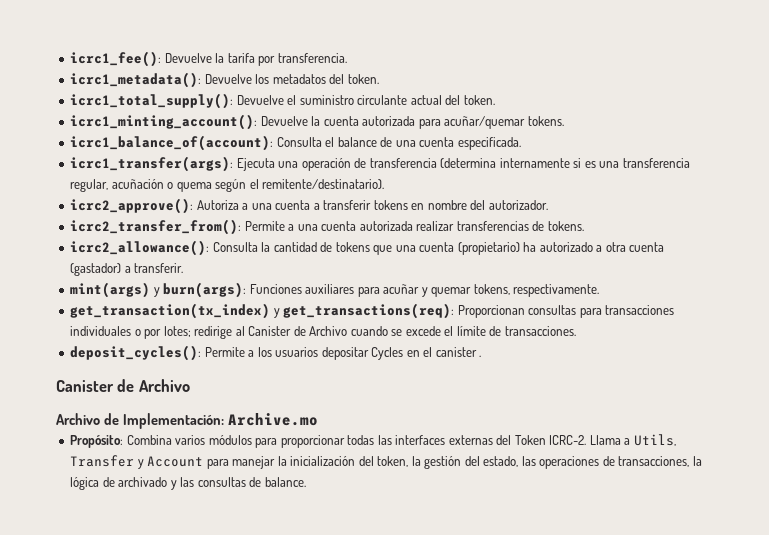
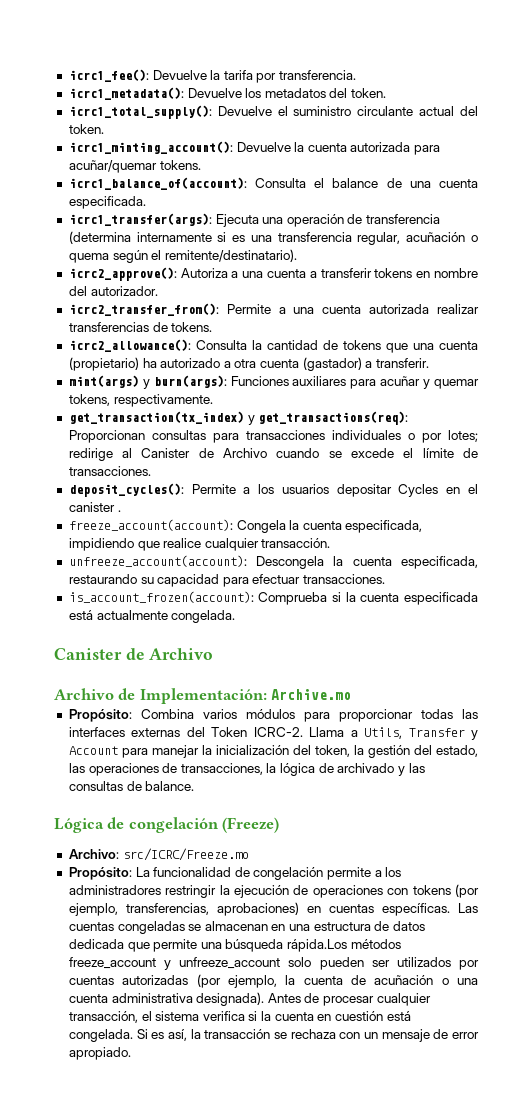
(482, 356) none -> [68,519,423,533] [68,538,331,551] [68,555,479,569] [68,574,386,587] [68,591,478,605] [68,610,236,623] // freeze_account(account): Congela la cuenta especificada, impidiendo que realice cualquier transacción. // unfreeze_account(account): Descongela la cuenta especificada, restaurando su capacidad para efectuar transacciones. // is_account_frozen(account): Comprueba si la cuenta especificada está actualmente congelada.
(306, 482) none -> [54,817,280,833] [68,848,249,861] [68,867,402,880] [68,884,479,898] [68,902,478,916] [68,921,426,934] [68,939,401,952] [68,957,479,970] [68,974,479,988] [68,992,431,1006] [68,1011,411,1023] [68,1029,480,1042] [68,1047,131,1060] // Lógica de congelación (Freeze) // Archivo: src/ICRC/Freeze.mo // Propósito: La funcionalidad de congelación permite a los administradores restringir la ejecución de operaciones con tokens (por ejemplo, transferencias, aprobaciones) en cuentas específicas. Las cuentas congeladas se almacenan en una estructura de datos dedicada que permite una búsqueda rápida.Los métodos freeze_account y unfreeze_account solo pueden ser utilizados por cuentas autorizadas (por ejemplo, la cuenta de acuñación o una cuenta administrativa designada). Antes de procesar cualquier transacción, el sistema verifica si la cuenta en cuestión está congelada. Si es así, la transacción se rechaza con un mensaje de error apropiado.

